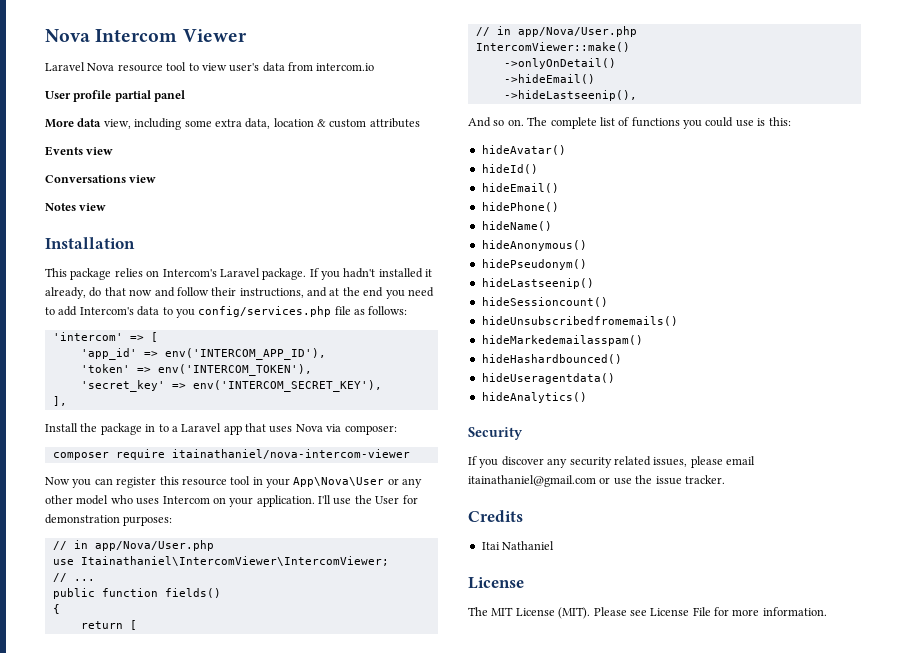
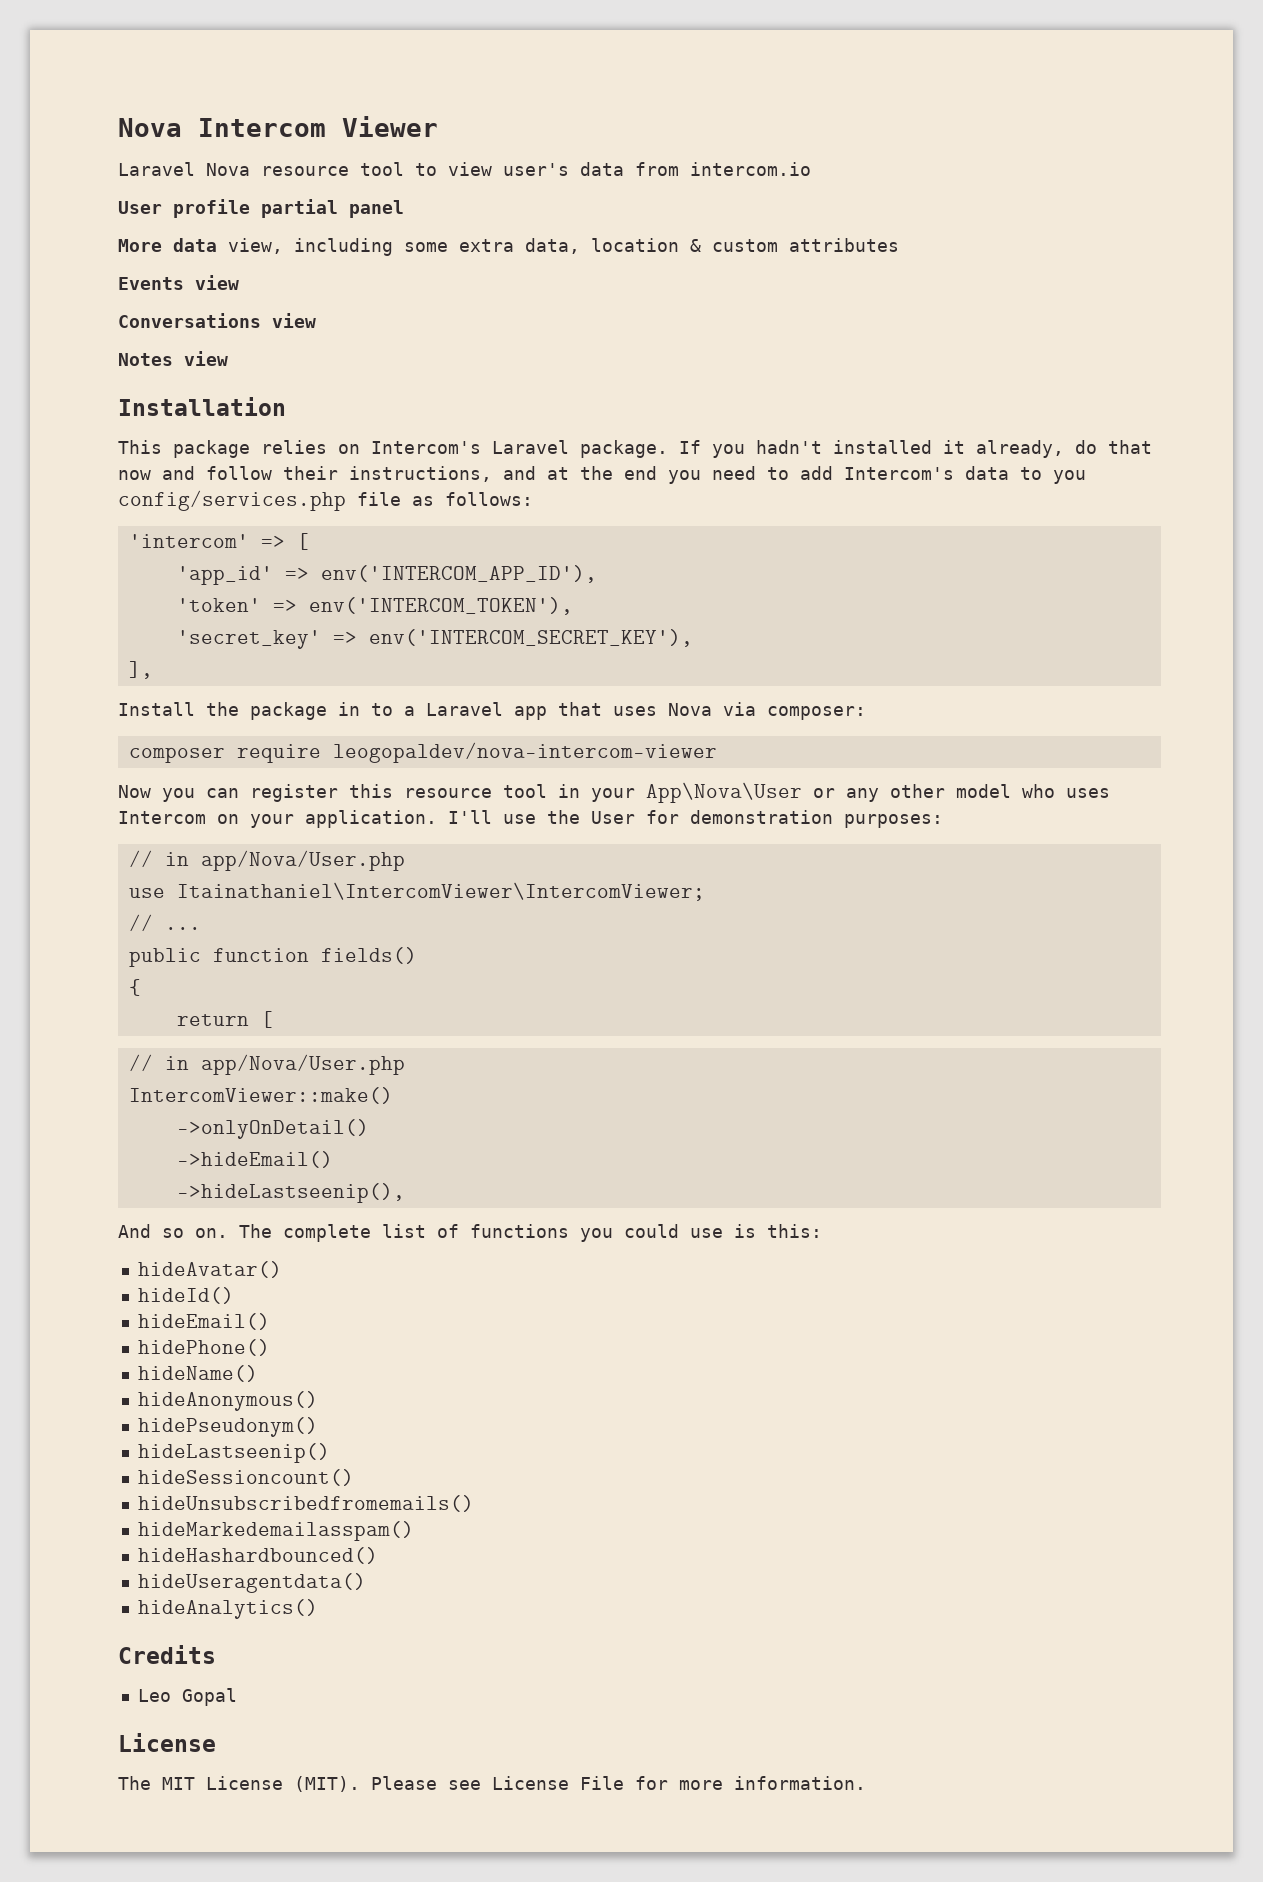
[171,449,410,459] itainathaniel/nova-intercom-viewer -> [332,742,717,763] leogopaldev/nova-intercom-viewer
[468,427,523,440] [468,456,755,468] [468,475,725,487] // Security // If you discover any security related issues, please email itainathaniel@gmail.com or use the issue tracker. -> (318, 1609) none
[481,541,555,550] Itai Nathaniel -> [137,1688,237,1706] Leo Gopal

